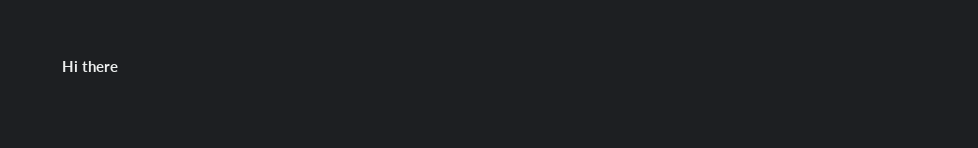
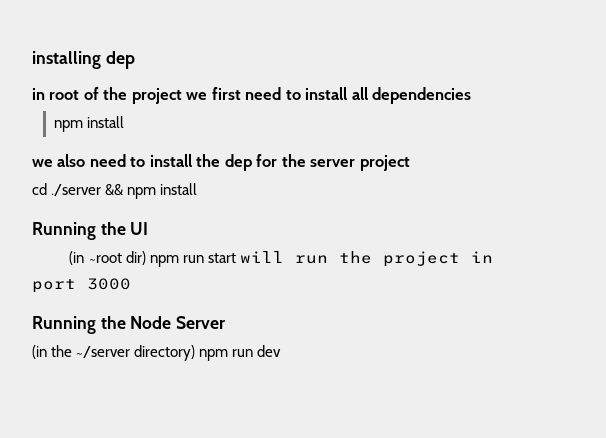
[62,61,119,72] Hi there -> [32,51,135,69] [32,87,472,104] [53,116,124,132] [32,154,410,171] [32,183,198,199] [32,222,149,240] [69,251,493,267] [32,278,131,293] [32,316,226,334] [32,345,282,361] installing dep // in root of the project we first need to install all dependencies // npm install // we also need to install the dep for the server project // cd ./server && npm install // Running the UI // (in ~root dir) npm run start will run the project in port 3000 // Running the Node Server // (in the ~/server directory) npm run dev

